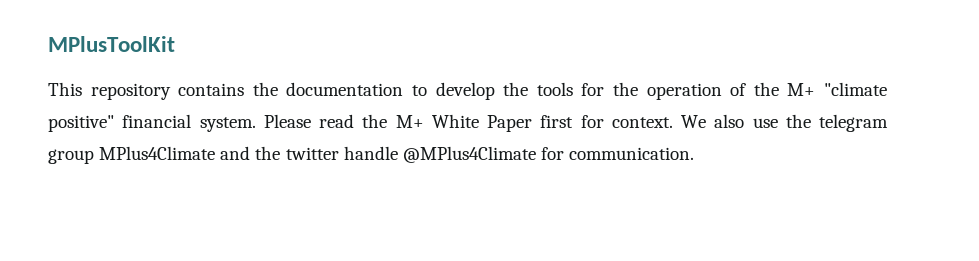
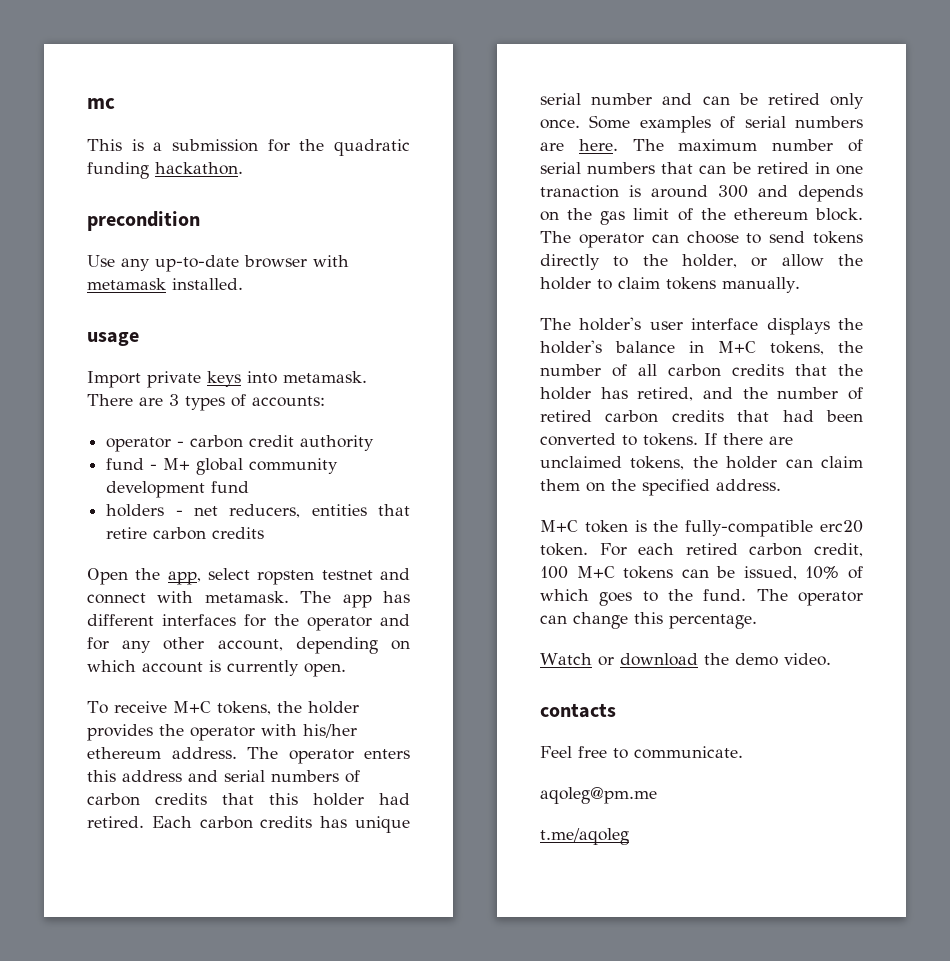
[48,36,175,52] MPlusToolKit -> [87,98,115,109] mc
[90,82,888,100] [48,114,888,132] [48,146,695,164] repository contains the documentation to develop the tools for the operation of the M+ "climate positive" financial system. Please read the M+ White Paper first for context. We also use the telegram group MPlus4Climate and the twitter handle @MPlus4Climate for communication. -> [131,139,410,156] [87,162,243,179] [87,211,200,231] [87,255,349,272] [87,278,243,290] [87,332,139,346] [87,371,367,388] [87,394,325,411] [106,435,375,452] [106,458,339,475] [106,481,250,498] [106,504,410,518] [106,527,265,540] [87,568,410,585] [87,591,410,608] [87,614,410,631] [87,637,410,654] [87,660,346,677] [87,701,359,715] [87,724,357,741] [87,747,410,764] [87,770,360,783] [87,793,410,806] [87,816,411,833] [540,93,864,109] [540,115,863,133] [540,139,863,152] [540,162,863,175] [540,185,863,202] [540,208,863,225] [540,231,863,248] [540,254,863,270] [540,277,800,293] [540,317,863,335] [540,340,863,355] [540,364,863,377] [540,387,863,401] [540,410,863,423] [540,433,793,446] [540,456,863,470] [540,479,781,496] [540,520,863,537] [540,543,863,557] [540,566,863,580] [540,589,863,606] [540,612,757,629] [540,653,831,666] [540,703,616,718] [540,746,743,759] [540,787,657,804] [540,828,629,845] is a submission for the quadratic funding hackathon. // precondition // Use any up-to-date browser with metamask installed. // usage // Import private keys into metamask. There are 3 types of accounts: // operator - carbon credit authority // fund - M+ global community development fund // holders - net reducers, entities that retire carbon credits // Open the app, select ropsten testnet and connect with metamask. The app has different interfaces for the operator and for any other account, depending on which account is currently open. // To receive M+C tokens, the holder provides the operator with his/her ethereum address. The operator enters this address and serial numbers of carbon credits that this holder had retired. Each carbon credits has unique serial number and can be retired only once. Some examples of serial numbers are here. The maximum number of serial numbers that can be retired in one tranaction is around 300 and depends on the gas limit of the ethereum block. The operator can choose to send tokens directly to the holder, or allow the holder to claim tokens manually. // The holder's user interface displays the holder's balance in M+C tokens, the number of all carbon credits that the holder has retired, and the number of retired carbon credits that had been converted to tokens. If there are unclaimed tokens, the holder can claim them on the specified address. // M+C token is the fully-compatible erc20 token. For each retired carbon credit, 100 M+C tokens can be issued, 10% of which goes to the fund. The operator can change this percentage. // Watch or download the demo video. // contacts // Feel free to communicate. // aqoleg@pm.me // t.me/aqoleg

